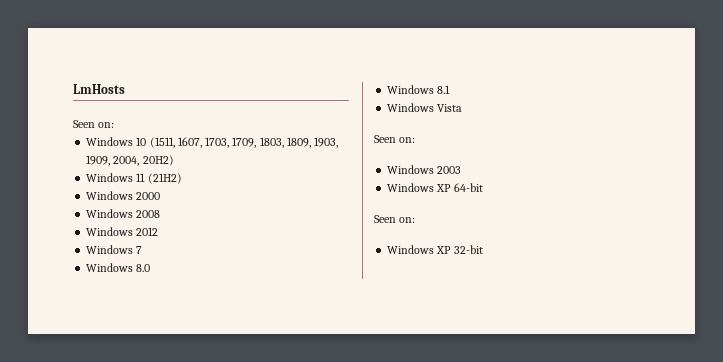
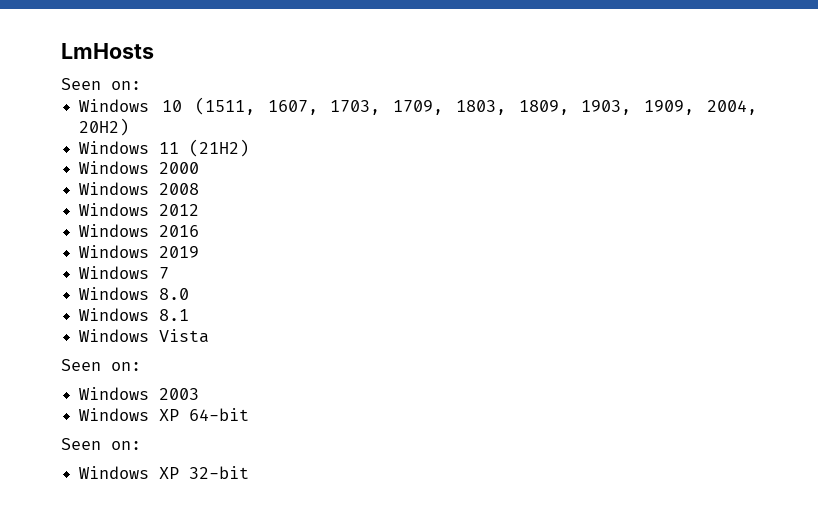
(159, 231) none -> [79,224,200,237] [79,245,200,258] // Windows 2016 // Windows 2019

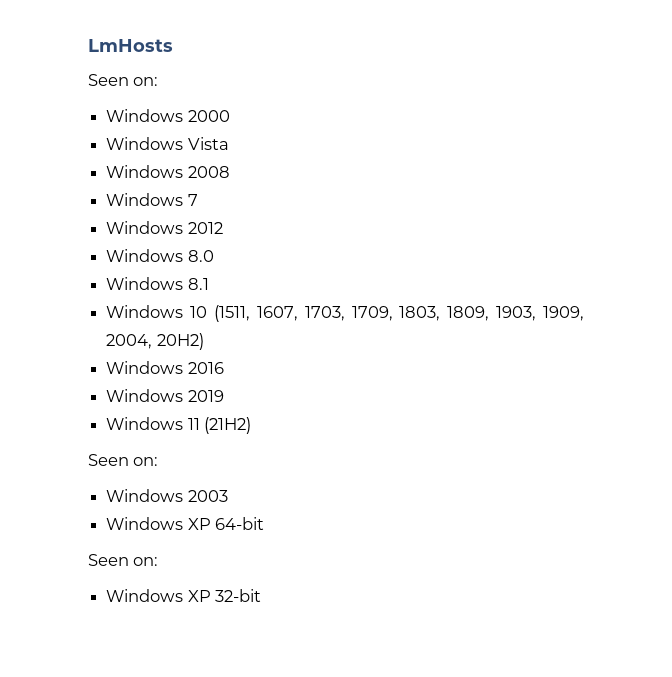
(141, 85) none -> [106,109,230,122] [106,137,229,150] [106,165,230,178] [106,193,198,206] [106,221,223,234] [106,249,214,262] [106,277,209,290] // Windows 2000 // Windows Vista // Windows 2008 // Windows 7 // Windows 2012 // Windows 8.0 // Windows 8.1
[79,139,250,157] [79,161,200,174] [79,182,200,195] [79,203,200,216] // Windows 11 (21H2) // Windows 2000 // Windows 2008 // Windows 2012 -> (204, 341) none
[159,267,170,279] [79,287,190,300] [79,308,190,321] [79,329,210,343] 7 // Windows 8.0 // Windows 8.1 // Windows Vista -> [187,417,252,434] 11 (21H2)

